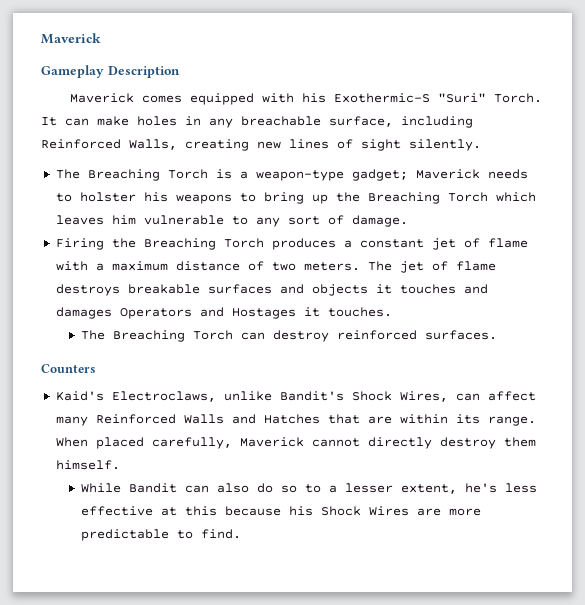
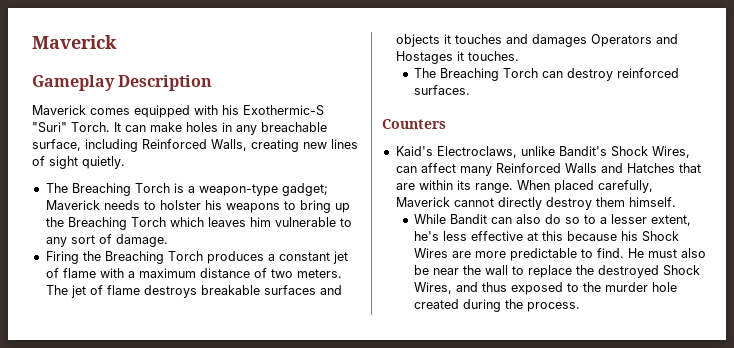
[409,139,481,151] silently. -> [82,156,125,169] quietly.
(242, 534) none -> [627,248,706,258] [413,265,700,278] [413,282,677,295] [413,299,580,312] He must also be near the wall to replace the destroyed Shock Wires, and thus exposed to the murder hole created during the process.

